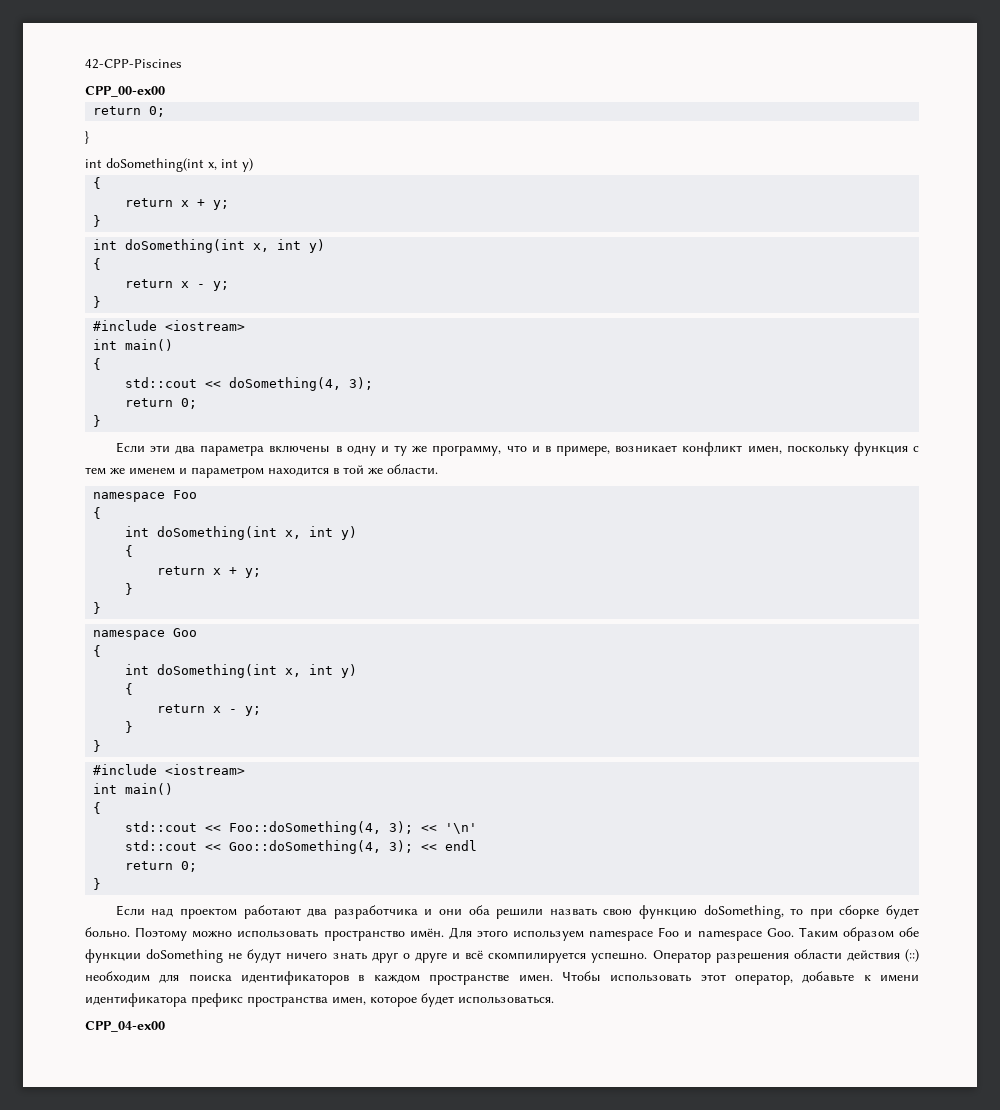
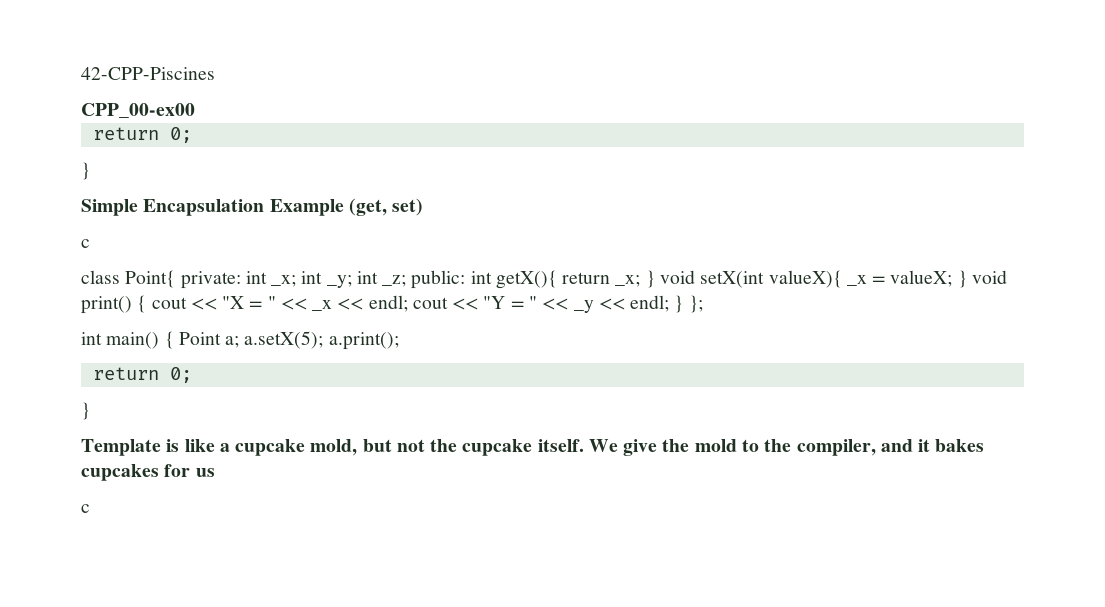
[85,158,253,172] [93,177,102,189] [125,198,230,210] [93,215,102,227] [93,239,326,253] [93,258,102,270] [125,279,230,291] [93,296,102,308] [93,320,246,331] [93,339,174,351] [93,358,102,370] [125,377,374,391] [125,398,198,409] [93,415,102,427] [115,442,920,456] [85,464,438,478] [93,490,198,502] [93,507,102,519] [125,526,358,540] [125,545,134,557] [157,566,262,578] [125,583,134,595] [93,602,102,614] [93,628,198,640] [93,645,102,657] [125,664,358,678] [125,683,134,695] [157,704,262,716] [125,721,134,733] [93,740,102,752] [93,764,246,775] [93,783,174,795] [93,802,102,814] [125,821,478,835] [125,840,478,854] [125,861,198,872] [93,878,102,890] [115,905,919,919] [85,927,919,941] [85,949,920,963] [85,971,919,985] [85,993,554,1007] [85,1021,165,1032] int doSomething(int x, int y) // { // return x + y; // } // int doSomething(int x, int y) // { // return x - y; // } // #include <iostream> // int main() // { // std::cout << doSomething(4, 3); // return 0; // } // Если эти два параметра включены в одну и ту же программу, что и в примере, возникает конфликт имен, поскольку функция с тем же именем и параметром находится в той же области. // namespace Foo // { // int doSomething(int x, int y) // { // return x + y; // } // } // namespace Goo // { // int doSomething(int x, int y) // { // return x - y; // } // } // #include <iostream> // int main() // { // std::cout << Foo::doSomething(4, 3); << '\n' // std::cout << Goo::doSomething(4, 3); << endl // return 0; // } // Если над проектом работают два разработчика и они оба решили назвать свою функцию doSomething, то при сборке будет больно. Поэтому можно использовать пространство имён. Для этого используем namespace Foo и namespace Goo. Таким образом обе функции doSomething не будут ничего знать друг о друге и всё скомпилируется успешно. Оператор разрешения области действия (::) необходим для поиска идентификаторов в каждом пространстве имен. Чтобы использовать этот оператор, добавьте к имени идентификатора префикс пространства имен, которое будет использоваться. // CPP_04-ex00 -> [81,198,424,216] [81,239,90,248] [81,270,1007,289] [81,295,703,314] [81,331,399,350] [92,367,192,383] [81,402,90,420] [81,439,985,456] [81,464,215,481] [81,504,90,513] Simple Encapsulation Example (get, set) // c // class Point{ private: int _x; int _y; int _z; public: int getX(){ return _x; } void setX(int valueX){ _x = valueX; } void print() { cout << "X = " << _x << endl; cout << "Y = " << _y << endl; } }; // int main() { Point a; a.setX(5); a.print(); // return 0; // } // Template is like a cupcake mold, but not the cupcake itself. We give the mold to the compiler, and it bakes cupcakes for us // c

